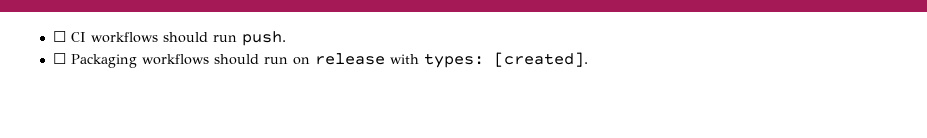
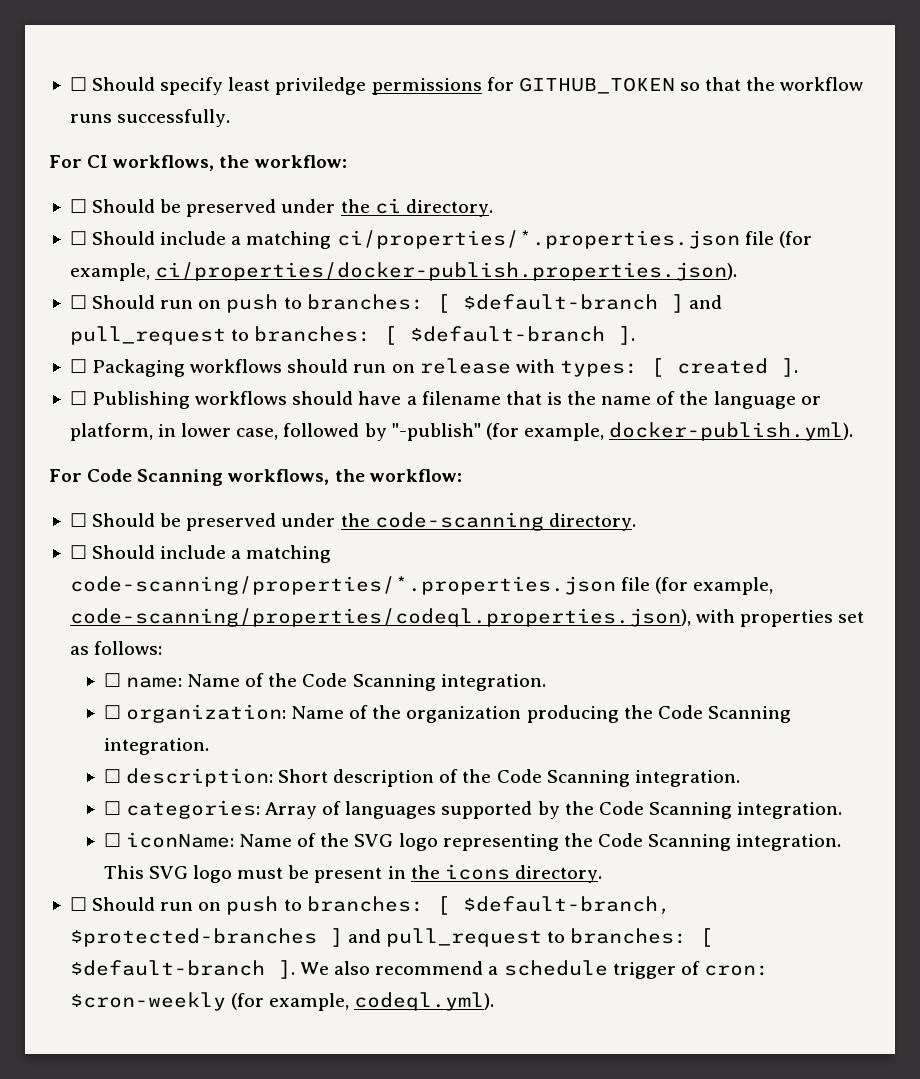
[52,31,286,46] ☐ CI workflows should run push. -> [69,77,864,95] [69,109,231,127] [49,155,347,171] [69,198,493,217] [69,230,812,249] [69,262,738,281] [69,294,722,313] [69,326,636,345] ☐ Should specify least priviledge permissions for GITHUB_TOKEN so that the workflow runs successfully. // For CI workflows, the workflow: // ☐ Should be preserved under the ci directory. // ☐ Should include a matching ci/properties/*.properties.json file (for example, ci/properties/docker-publish.properties.json). // ☐ Should run on push to branches: [ $default-branch ] and pull_request to branches: [ $default-branch ].
[493,52,588,67] [created]. -> [650,358,798,377] [69,391,821,409] [69,422,854,441] [49,469,462,486] [69,512,636,531] [69,545,332,563] [69,576,774,595] [69,608,865,627] [69,641,163,655] [103,673,546,691] [103,704,791,723] [103,738,209,755] [103,768,740,787] [103,800,843,819] [103,832,842,851] [103,864,602,883] [69,896,671,915] [69,928,714,947] [69,960,769,979] [69,992,495,1011] [ created ]. // ☐ Publishing workflows should have a filename that is the name of the language or platform, in lower case, followed by "-publish" (for example, docker-publish.yml). // For Code Scanning workflows, the workflow: // ☐ Should be preserved under the code-scanning directory. // ☐ Should include a matching code-scanning/properties/*.properties.json file (for example, code-scanning/properties/codeql.properties.json), with properties set as follows: // ☐ name: Name of the Code Scanning integration. // ☐ organization: Name of the organization producing the Code Scanning integration. // ☐ description: Short description of the Code Scanning integration. // ☐ categories: Array of languages supported by the Code Scanning integration. // ☐ iconName: Name of the SVG logo representing the Code Scanning integration. This SVG logo must be present in the icons directory. // ☐ Should run on push to branches: [ $default-branch, $protected-branches ] and pull_request to branches: [ $default-branch ]. We also recommend a schedule trigger of cron: $cron-weekly (for example, codeql.yml).

